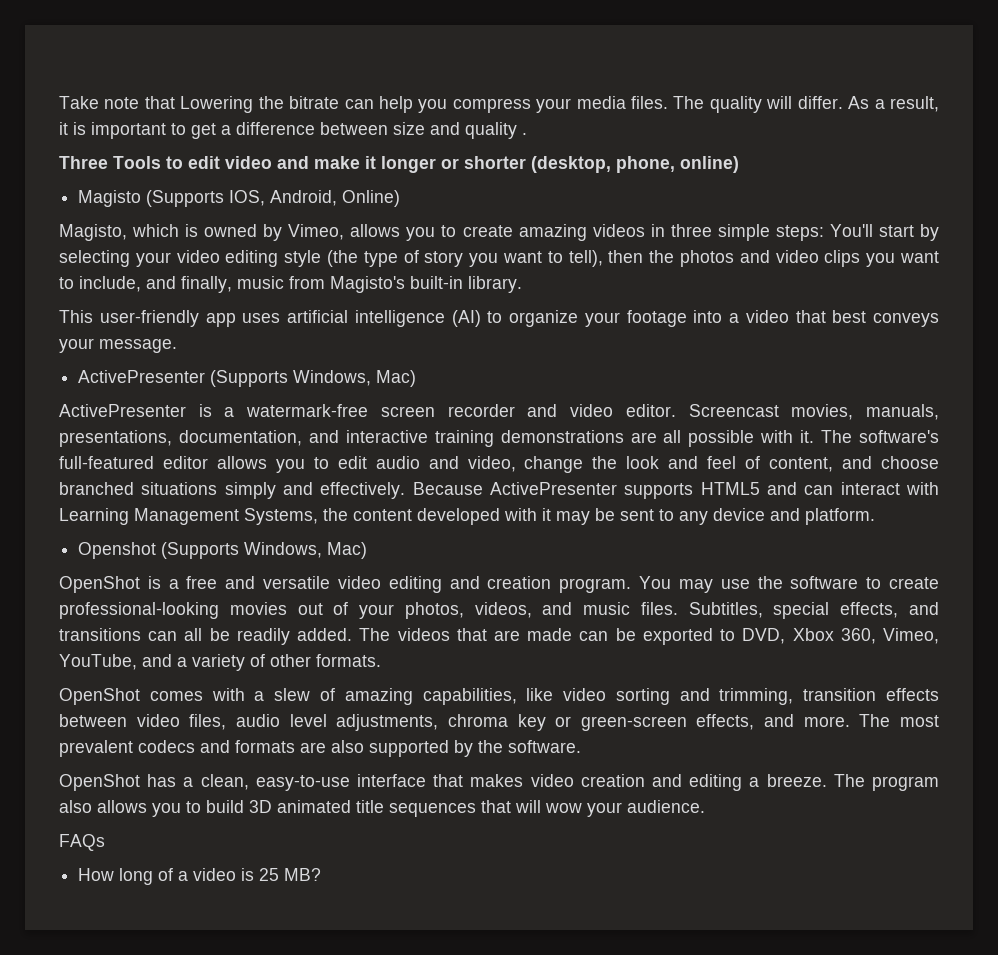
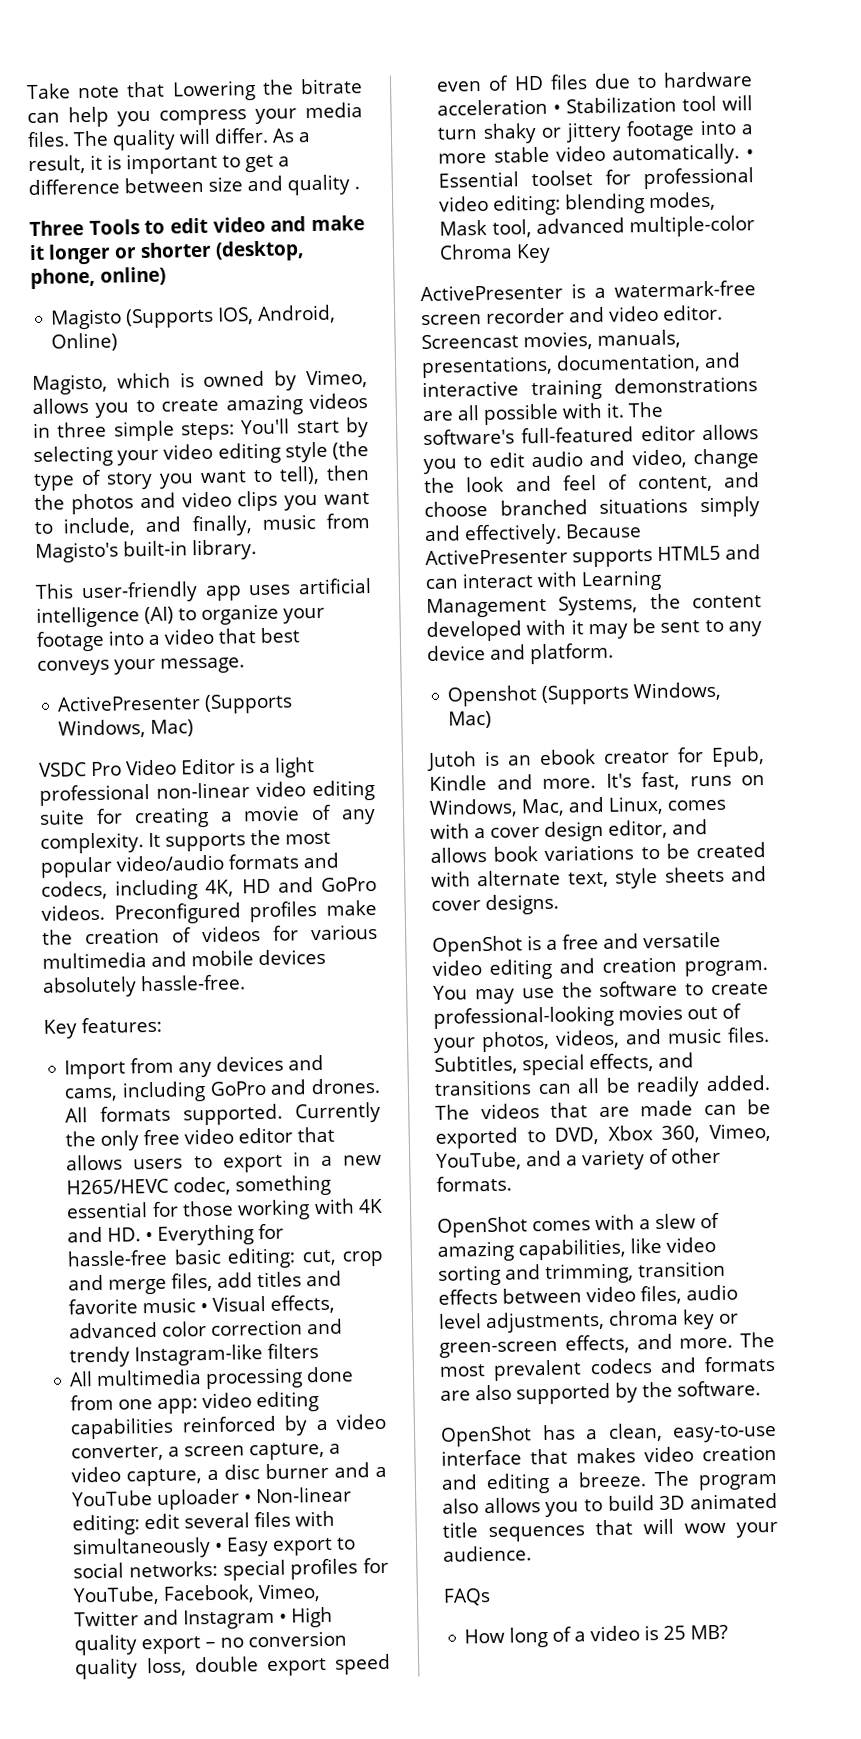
(417, 378) none -> [39,757,315,778] [39,779,375,806] [39,804,376,829] [40,829,331,854] [40,852,339,878] [41,876,377,901] [41,899,378,925] [42,923,378,945] [42,948,326,969] [42,974,246,998] [43,1016,162,1039] [64,1054,325,1080] [64,1077,380,1103] [65,1101,381,1126] [65,1126,336,1151] [66,1151,382,1173] [66,1174,332,1197] [66,1198,383,1221] [67,1223,285,1246] [67,1247,384,1269] [68,1270,343,1295] [68,1294,336,1315] [69,1318,344,1339] [69,1343,320,1368] [69,1366,355,1390] [70,1391,320,1414] [70,1413,386,1440] [71,1441,342,1462] [71,1462,387,1487] [72,1486,353,1510] [72,1510,336,1536] [72,1536,357,1560] [73,1557,389,1581] [73,1583,322,1606] [74,1606,334,1630] [74,1630,348,1656] [75,1653,391,1680] [436,71,753,92] [437,95,753,116] [437,119,753,144] [438,143,754,166] [438,167,754,190] [439,191,717,216] [439,215,755,238] [439,243,552,264] // VSDC Pro Video Editor is a light professional non-linear video editing suite for creating a movie of any complexity. It supports the most popular video/audio formats and codecs, including 4K, HD and GoPro videos. Preconfigured profiles make the creation of videos for various multimedia and mobile devices absolutely hassle-free. // Key features: // Import from any devices and cams, including GoPro and drones. All formats supported. Сurrently the only free video editor that allows users to export in a new H265/HEVC codec, something essential for those working with 4K and HD. • Everything for hassle-free basic editing: cut, crop and merge files, add titles and favorite music • Visual effects, advanced color correction and trendy Instagram-like filters // All multimedia processing done from one app: video editing capabilities reinforced by a video converter, a screen capture, a video capture, a disc burner and a YouTube uploader • Non-linear editing: edit several files with simultaneously • Easy export to social networks: special profiles for YouTube, Facebook, Vimeo, Twitter and Instagram • High quality export – no conversion quality loss, double export speed even of HD files due to hardware acceleration • Stabilization tool will turn shaky or jittery footage into a more stable video automatically. • Essential toolset for professional video editing: blending modes, Mask tool, advanced multiple-color Chroma Key
(368, 550) none -> [426,746,765,772] [429,771,765,792] [429,795,726,818] [430,819,708,842] [430,842,766,863] [431,866,767,889] [431,893,559,916] // Jutoh is an ebook creator for Epub, Kindle and more. It's fast, runs on Windows, Mac, and Linux, comes with a cover design editor, and allows book variations to be created with alternate text, style sheets and cover designs.

